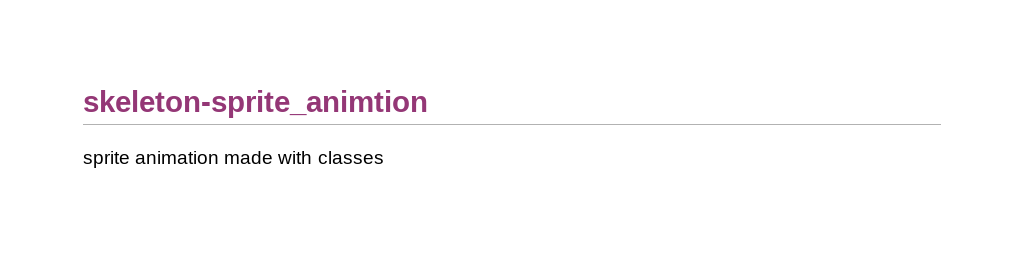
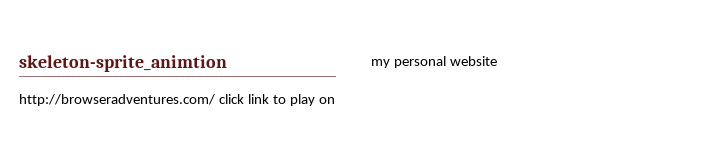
[83,151,384,168] sprite animation made with classes -> [19,94,335,106] [371,56,497,68] http://browseradventures.com/ click link to play on my personal website

